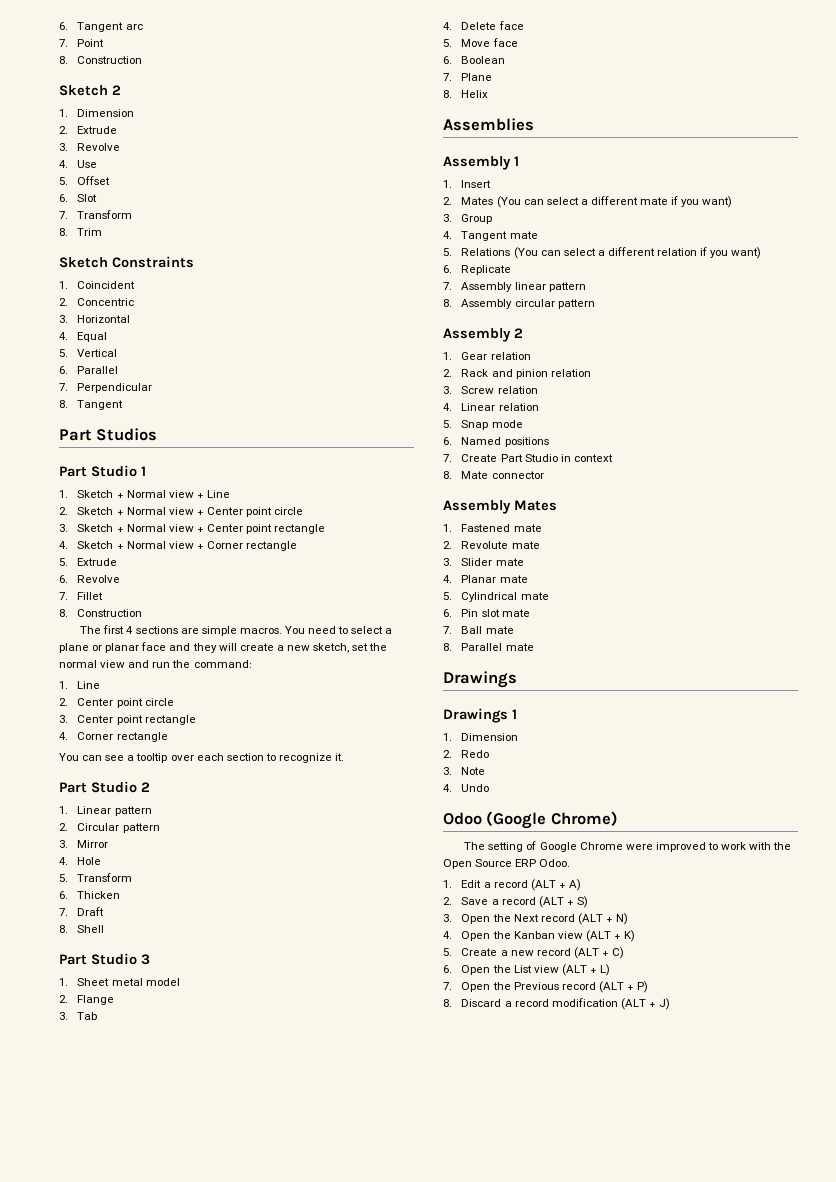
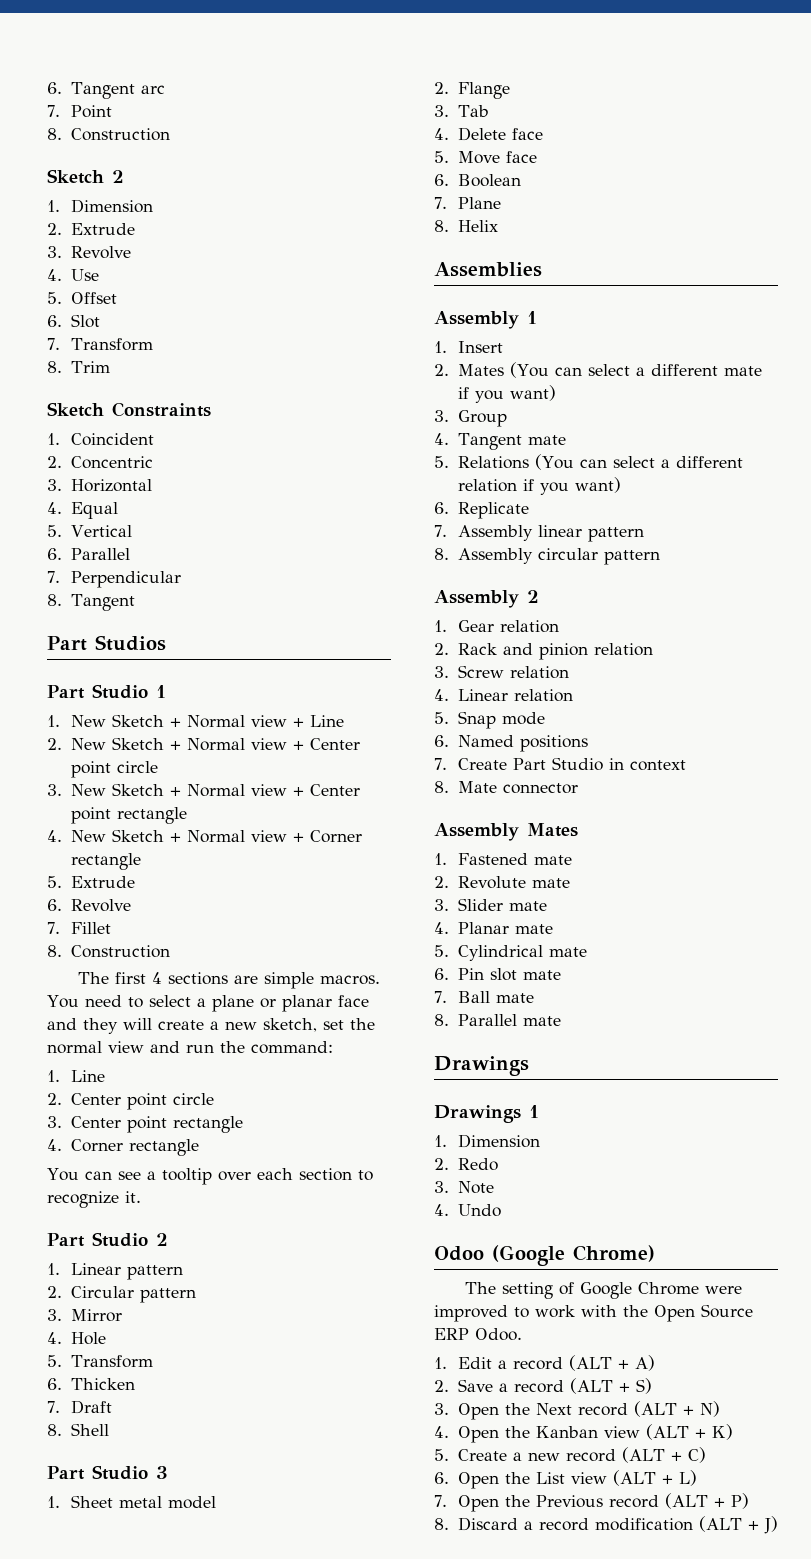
(68, 494) none -> [70,715,106,727] New
(68, 511) none -> [70,738,106,750] New
(68, 528) none -> [70,784,106,796] New
(68, 545) none -> [70,830,106,842] New

